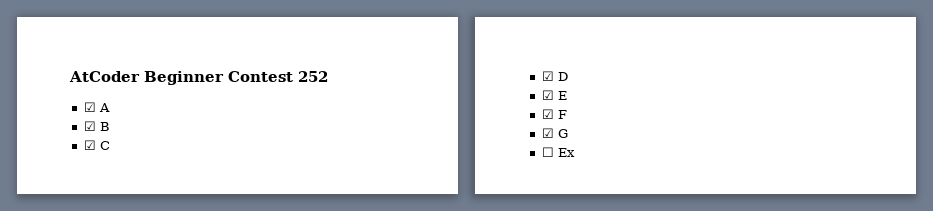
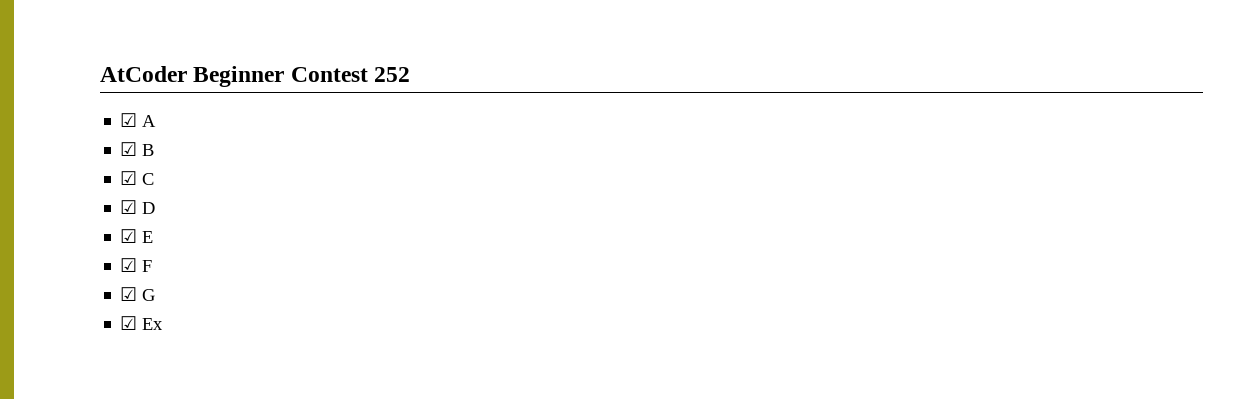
[541,147,554,157] ☐ -> [120,316,138,330] ☑

